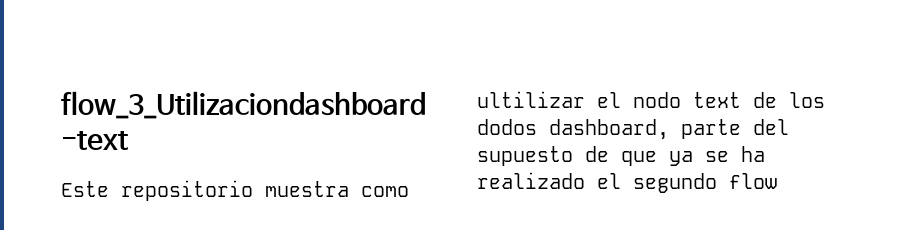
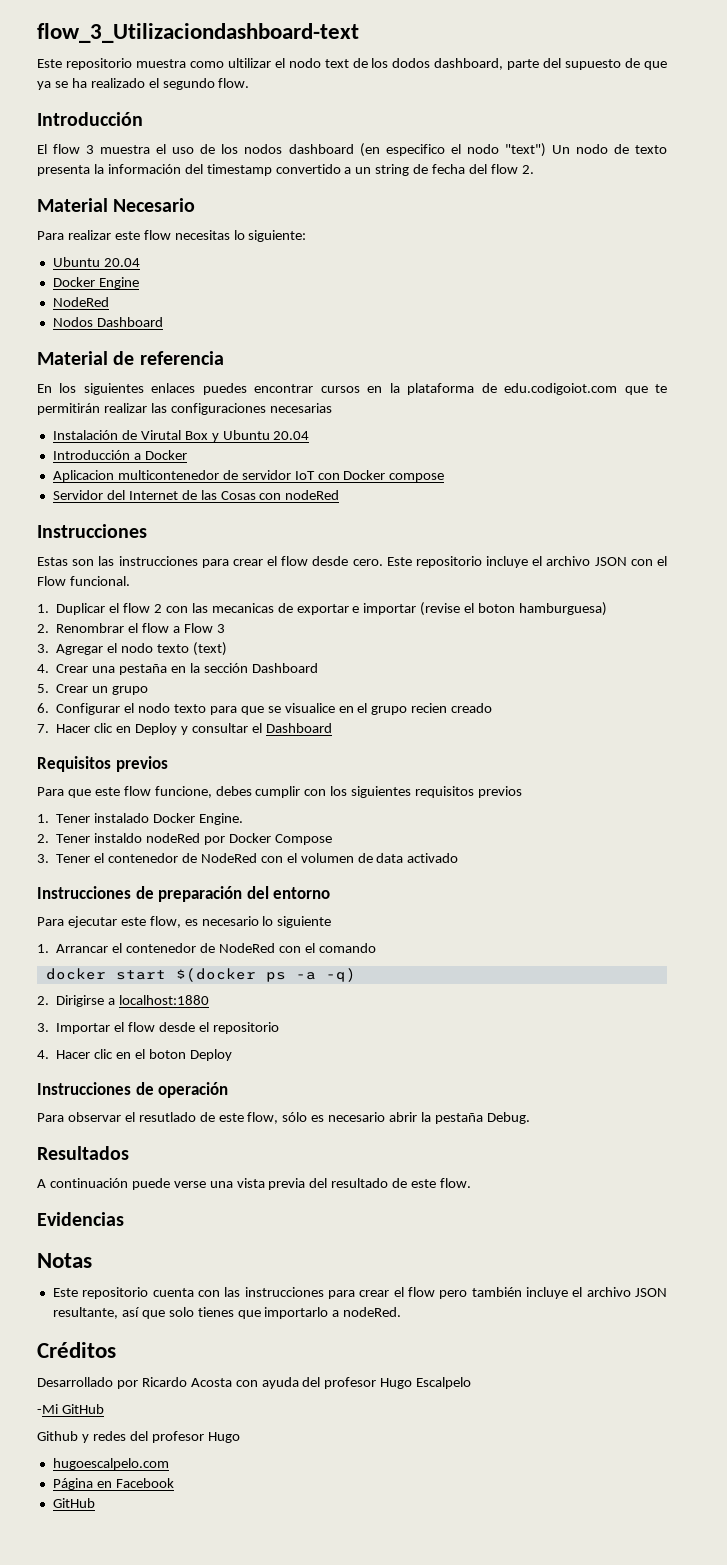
[729,173,777,189] flow -> [218,78,250,88] [37,112,143,126] [37,143,667,157] [37,164,534,176] [37,198,196,212] [37,230,307,242] [52,257,140,267] [52,277,139,289] [52,297,109,307] [52,317,163,327] [37,351,224,365] [37,383,667,395] [37,403,332,415] [52,430,310,442] [52,450,187,460] [52,470,445,482] [52,490,340,500] [37,524,147,538] [37,556,667,568] [37,576,130,586] [37,602,608,616] [37,623,225,633] [37,642,227,656] [37,663,318,675] [37,684,149,695] [37,703,493,715] [37,723,332,735] [37,756,168,772] [37,786,523,798] [37,813,243,825] [37,833,332,845] [37,853,459,863] [37,886,331,902] [37,916,332,928] [37,943,376,953] [45,968,356,982] [37,995,210,1007] [37,1022,279,1034] [37,1049,232,1061] [37,1082,229,1098] [37,1112,530,1124] [37,1146,129,1160] [37,1178,472,1190] [37,1212,124,1226] [37,1253,92,1268] [52,1287,667,1299] [52,1307,402,1319] [37,1342,116,1358] [37,1377,472,1389] [37,1404,104,1414] [37,1431,240,1443] [52,1458,169,1470] [52,1478,174,1490] [52,1498,95,1508] flow. // Introducción // El flow 3 muestra el uso de los nodos dashboard (en especifico el nodo "text") Un nodo de texto presenta la información del timestamp convertido a un string de fecha del flow 2. // Material Necesario // Para realizar este flow necesitas lo siguiente: // Ubuntu 20.04 // Docker Engine // NodeRed // Nodos Dashboard // Material de referencia // En los siguientes enlaces puedes encontrar cursos en la plataforma de edu.codigoiot.com que te permitirán realizar las configuraciones necesarias // Instalación de Virutal Box y Ubuntu 20.04 // Introducción a Docker // Aplicacion multicontenedor de servidor IoT con Docker compose // Servidor del Internet de las Cosas con nodeRed // Instrucciones // Estas son las instrucciones para crear el flow desde cero. Este repositorio incluye el archivo JSON con el Flow funcional. // 1. Duplicar el flow 2 con las mecanicas de exportar e importar (revise el boton hamburguesa) // 2. Renombrar el flow a Flow 3 // 3. Agregar el nodo texto (text) // 4. Crear una pestaña en la sección Dashboard // 5. Crear un grupo // 6. Configurar el nodo texto para que se visualice en el grupo recien creado // 7. Hacer clic en Deploy y consultar el Dashboard // Requisitos previos // Para que este flow funcione, debes cumplir con los siguientes requisitos previos // 1. Tener instalado Docker Engine. // 2. Tener instaldo nodeRed por Docker Compose // 3. Tener el contenedor de NodeRed con el volumen de data activado // Instrucciones de preparación del entorno // Para ejecutar este flow, es necesario lo siguiente // 1. Arrancar el contenedor de NodeRed con el comando // docker start $(docker ps -a -q) // 2. Dirigirse a localhost:1880 // 3. Importar el flow desde el repositorio // 4. Hacer clic en el boton Deploy // Instrucciones de operación // Para observar el resutlado de este flow, sólo es necesario abrir la pestaña Debug. // Resultados // A continuación puede verse una vista previa del resultado de este flow. // Evidencias // Notas // Este repositorio cuenta con las instrucciones para crear el flow pero también incluye el archivo JSON resultante, así que solo tienes que importarlo a nodeRed. // Créditos // Desarrollado por Ricardo Acosta con ayuda del profesor Hugo Escalpelo // -Mi GitHub // Github y redes del profesor Hugo // hugoescalpelo.com // Página en Facebook // GitHub

